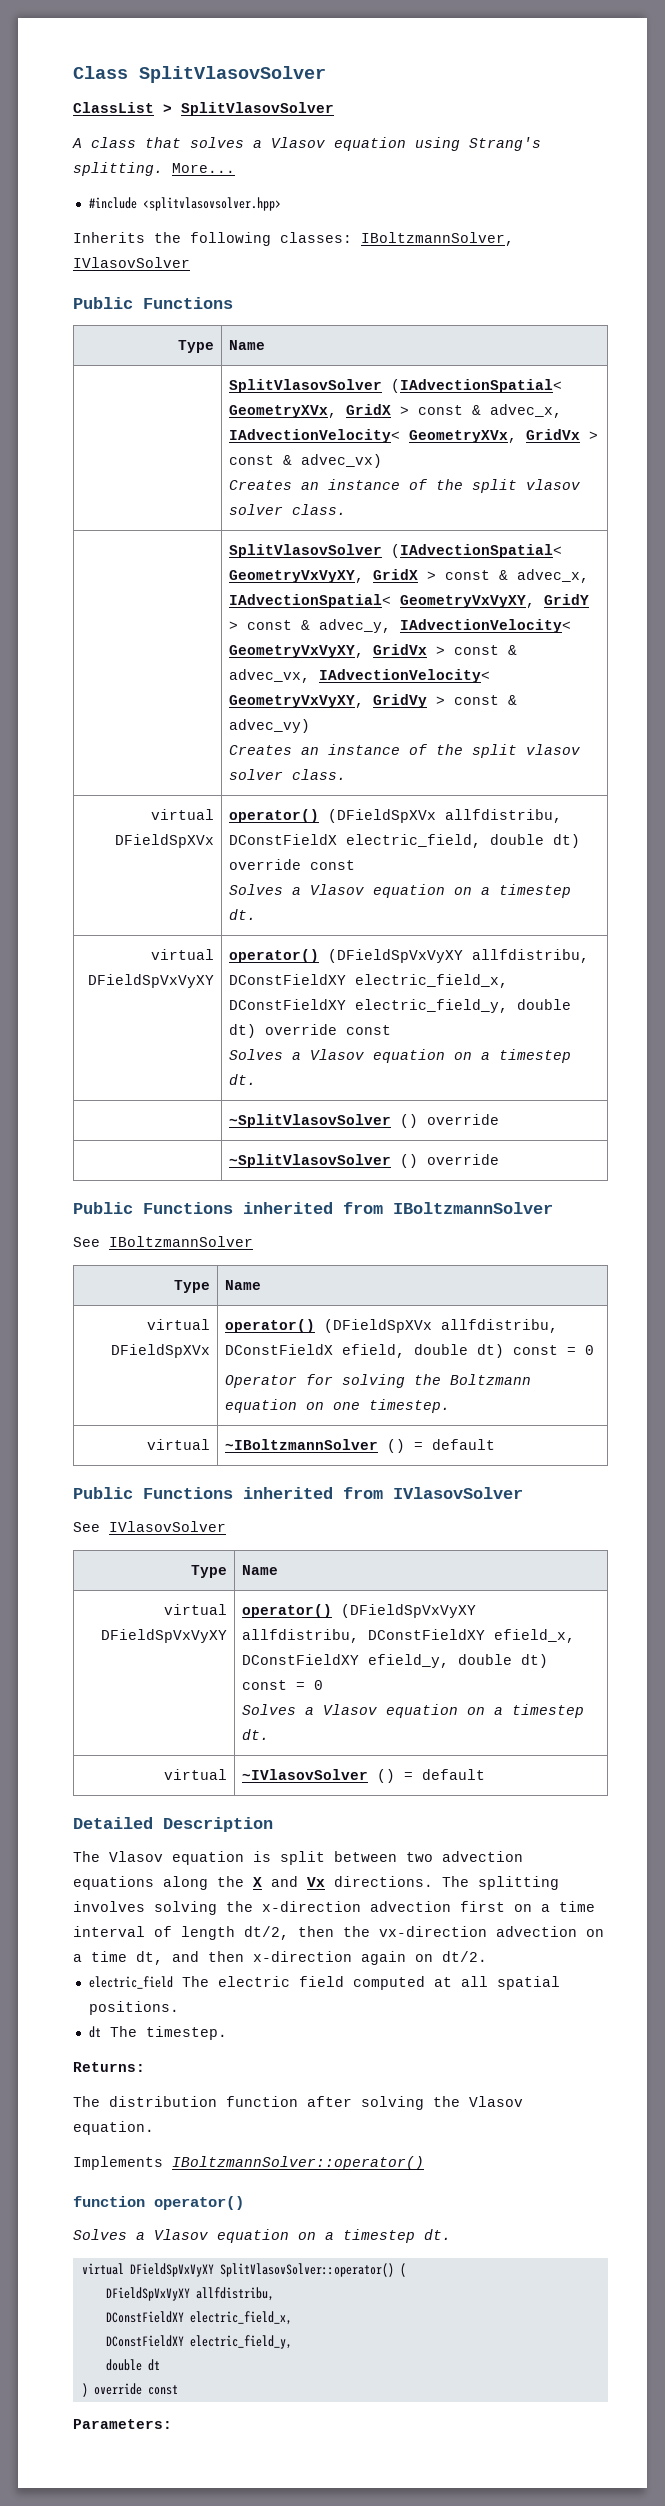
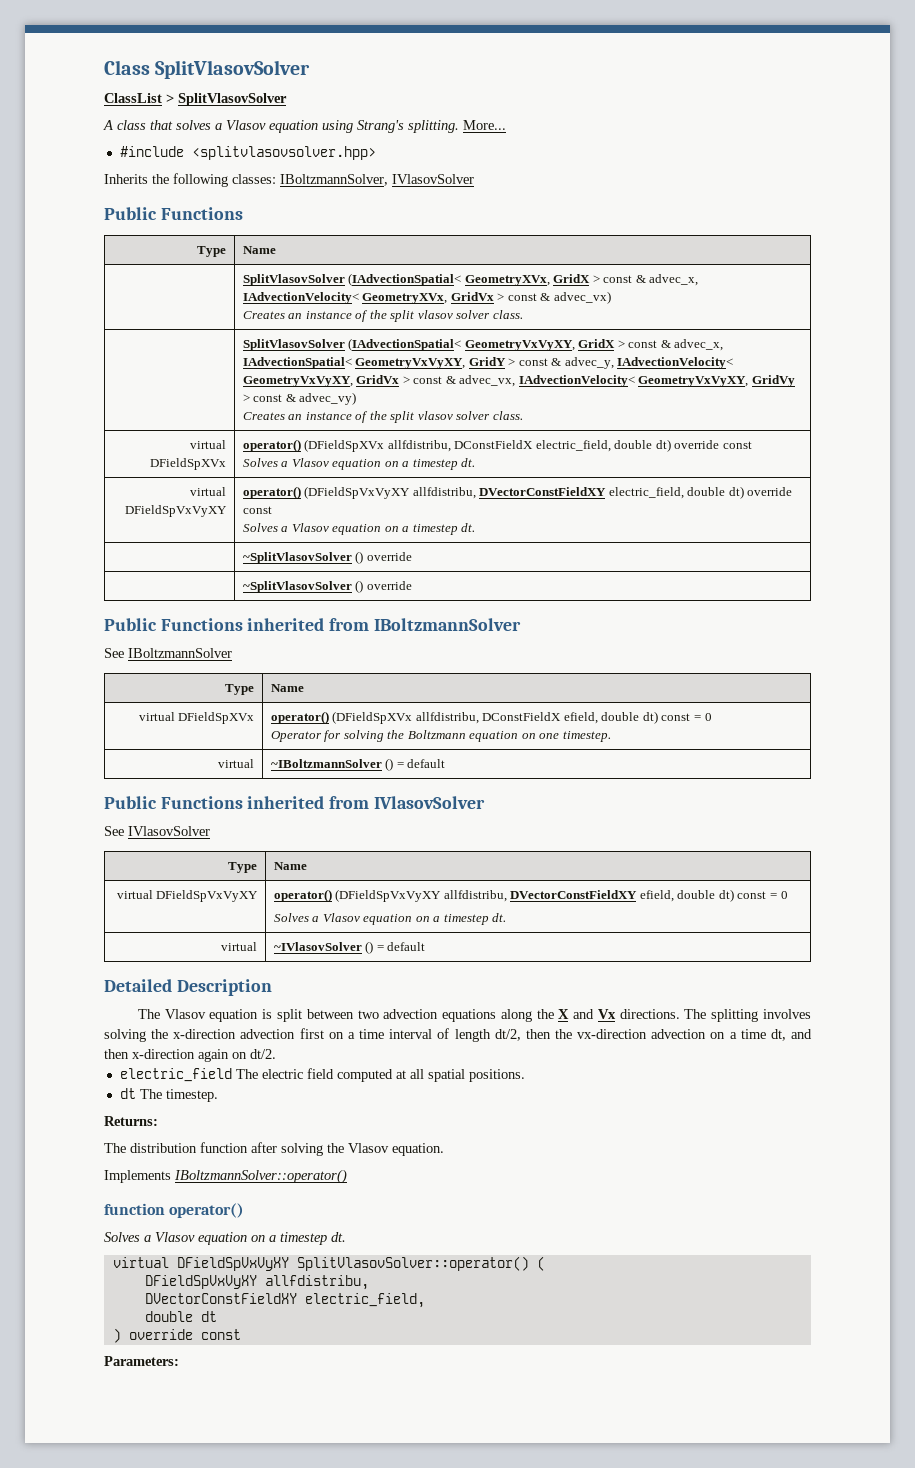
[229,974,509,988] [229,999,509,1013] DConstFieldXY electric_field_x, DConstFieldXY electric_field_y, -> [479,487,684,499] DVectorConstFieldXY electric_field,
[368,1629,576,1643] [242,1654,450,1668] DConstFieldXY efield_x, DConstFieldXY efield_y, -> [510,890,674,902] DVectorConstFieldXY efield,
[105,2311,292,2325] [105,2335,292,2349] DConstFieldXY electric_field_x, // DConstFieldXY electric_field_y, -> [144,1293,425,1308] DVectorConstFieldXY electric_field,

